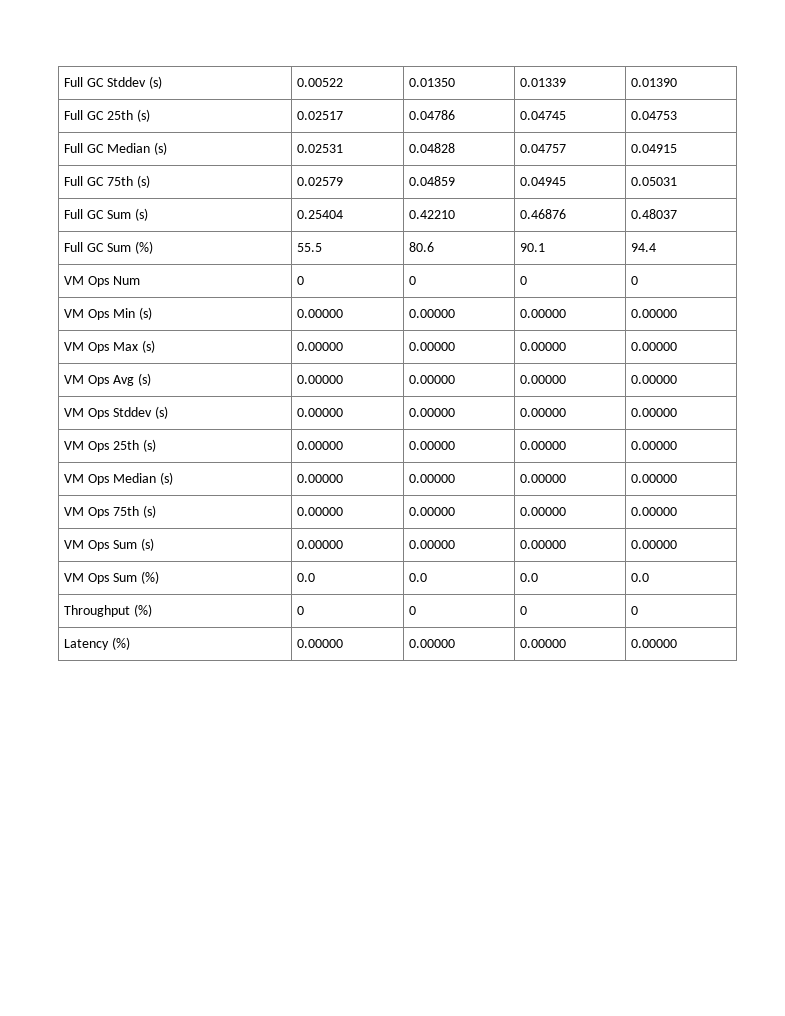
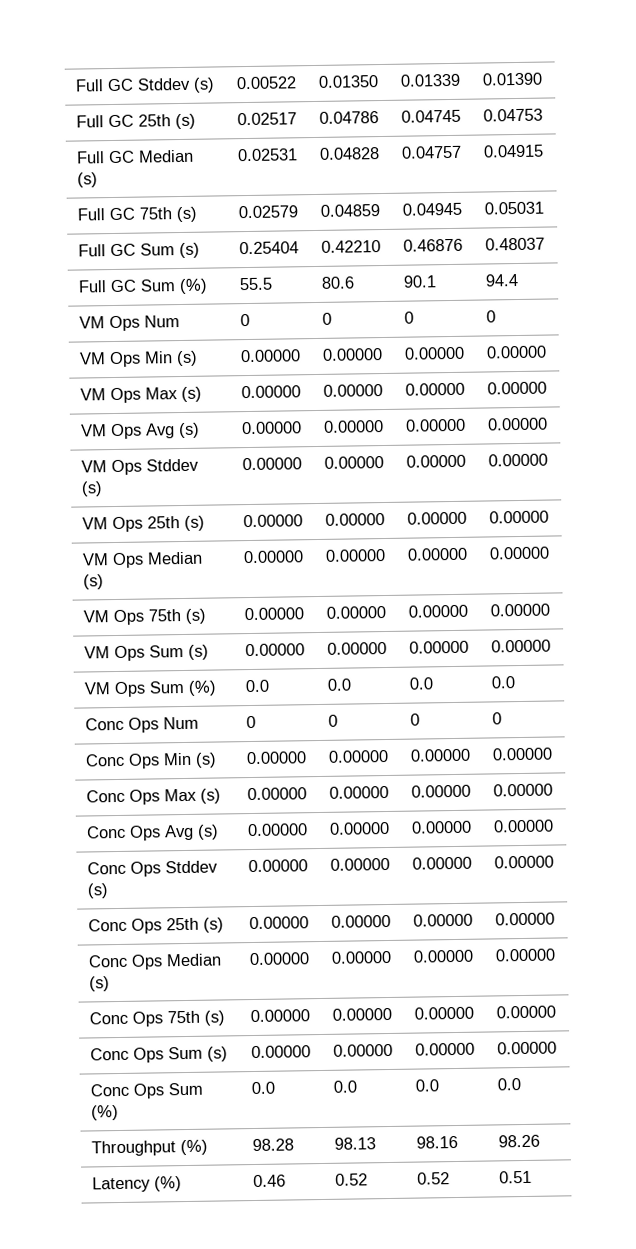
[64,604,153,617] [297,606,305,615] [409,606,417,615] [520,606,528,615] [631,606,639,615] [64,637,131,650] [297,639,344,648] [409,639,456,648] [520,639,567,648] [631,639,678,648] Throughput (%) | 0 | 0 | 0 | 0 // Latency (%) | 0.00000 | 0.00000 | 0.00000 | 0.00000 -> [84,716,199,733] [245,715,256,729] [327,714,338,727] [409,713,420,726] [491,712,502,725] [84,752,217,769] [245,751,307,765] [327,749,389,763] [409,748,471,762] [491,747,553,761] [85,788,221,805] [246,787,307,801] [328,785,389,799] [410,784,471,798] [492,783,553,797] [85,824,219,841] [246,823,308,837] [328,821,390,835] [410,820,472,834] [492,819,554,833] [86,860,218,877] [86,883,109,899] [247,859,308,873] [329,857,390,871] [411,856,472,870] [493,855,554,869] [87,917,224,934] [248,916,309,930] [330,914,391,928] [412,913,473,927] [494,912,555,926] [87,953,222,970] [88,976,110,992] [248,952,310,966] [330,950,392,964] [412,949,474,963] [494,948,556,962] [88,1010,225,1027] [249,1009,310,1023] [331,1007,392,1021] [413,1006,474,1020] [495,1005,556,1019] [89,1046,228,1063] [250,1045,311,1059] [332,1043,393,1057] [414,1042,475,1056] [496,1041,557,1055] [89,1082,203,1099] [90,1105,119,1121] [250,1081,275,1095] [332,1080,357,1093] [414,1079,439,1092] [496,1078,521,1091] [90,1139,208,1157] [251,1138,294,1152] [333,1137,376,1150] [415,1135,458,1149] [497,1134,540,1148] [91,1176,182,1193] [252,1174,286,1188] [334,1173,368,1186] [416,1172,450,1185] [498,1170,532,1184] Conc Ops Num | 0 | 0 | 0 | 0 // Conc Ops Min (s) | 0.00000 | 0.00000 | 0.00000 | 0.00000 // Conc Ops Max (s) | 0.00000 | 0.00000 | 0.00000 | 0.00000 // Conc Ops Avg (s) | 0.00000 | 0.00000 | 0.00000 | 0.00000 // Conc Ops Stddev (s) | 0.00000 | 0.00000 | 0.00000 | 0.00000 // Conc Ops 25th (s) | 0.00000 | 0.00000 | 0.00000 | 0.00000 // Conc Ops Median (s) | 0.00000 | 0.00000 | 0.00000 | 0.00000 // Conc Ops 75th (s) | 0.00000 | 0.00000 | 0.00000 | 0.00000 // Conc Ops Sum (s) | 0.00000 | 0.00000 | 0.00000 | 0.00000 // Conc Ops Sum (%) | 0.0 | 0.0 | 0.0 | 0.0 // Throughput (%) | 98.28 | 98.13 | 98.16 | 98.26 // Latency (%) | 0.46 | 0.52 | 0.52 | 0.51

